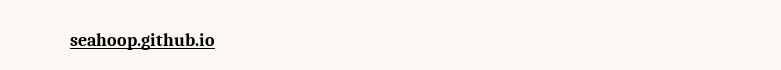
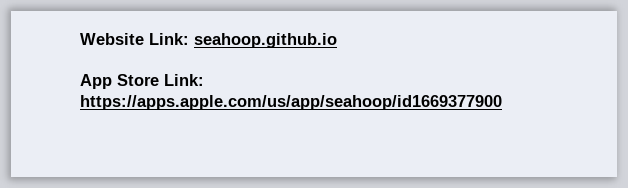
(70, 41) none -> [80,33,189,45] Website Link:
(215, 41) none -> [80,74,204,89] [80,95,502,110] // App Store Link: https://apps.apple.com/us/app/seahoop/id1669377900

